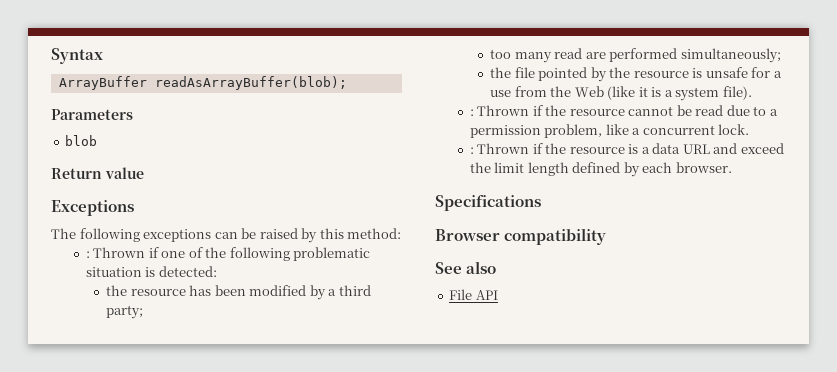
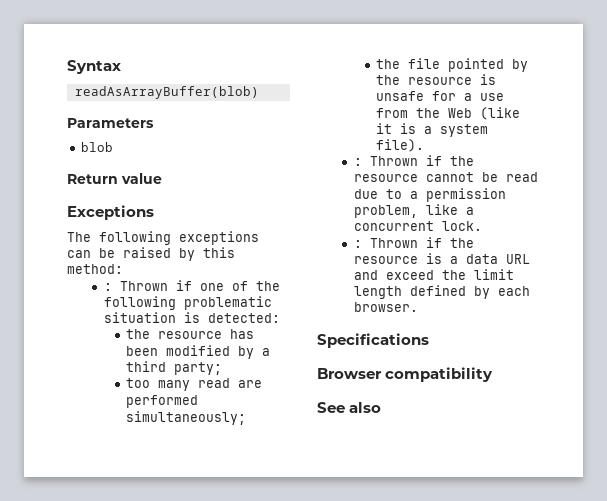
[58,76,347,90] ArrayBuffer readAsArrayBuffer(blob); -> [74,86,259,99] readAsArrayBuffer(blob)
[449,289,498,300] // File API -> (382, 407) none

